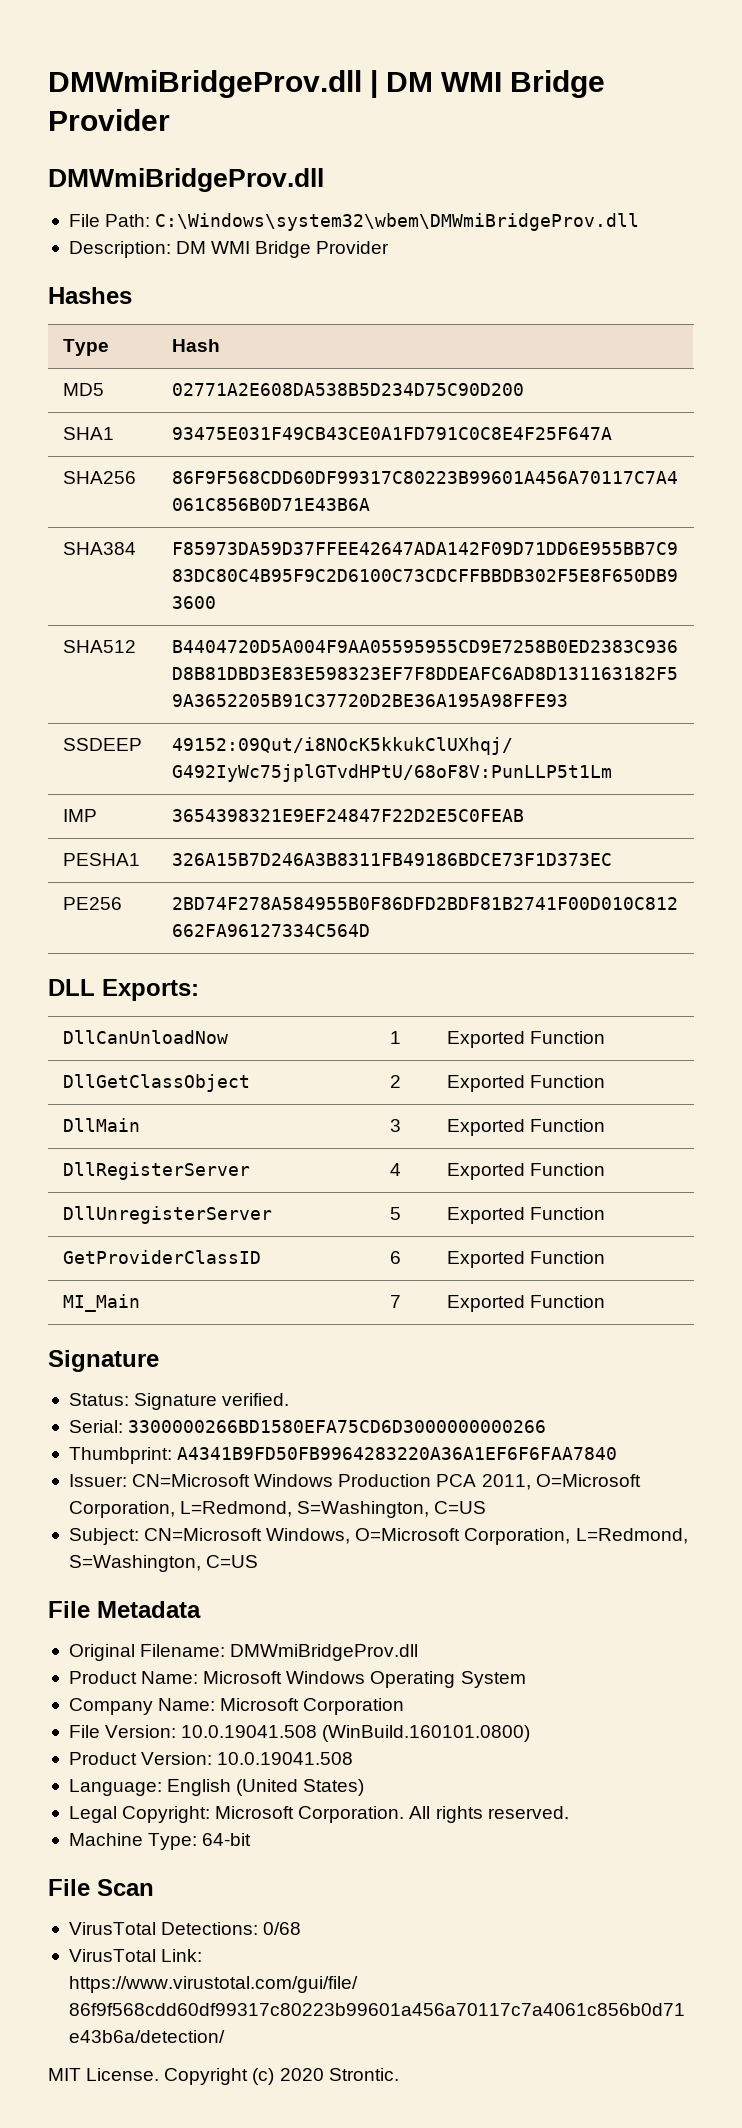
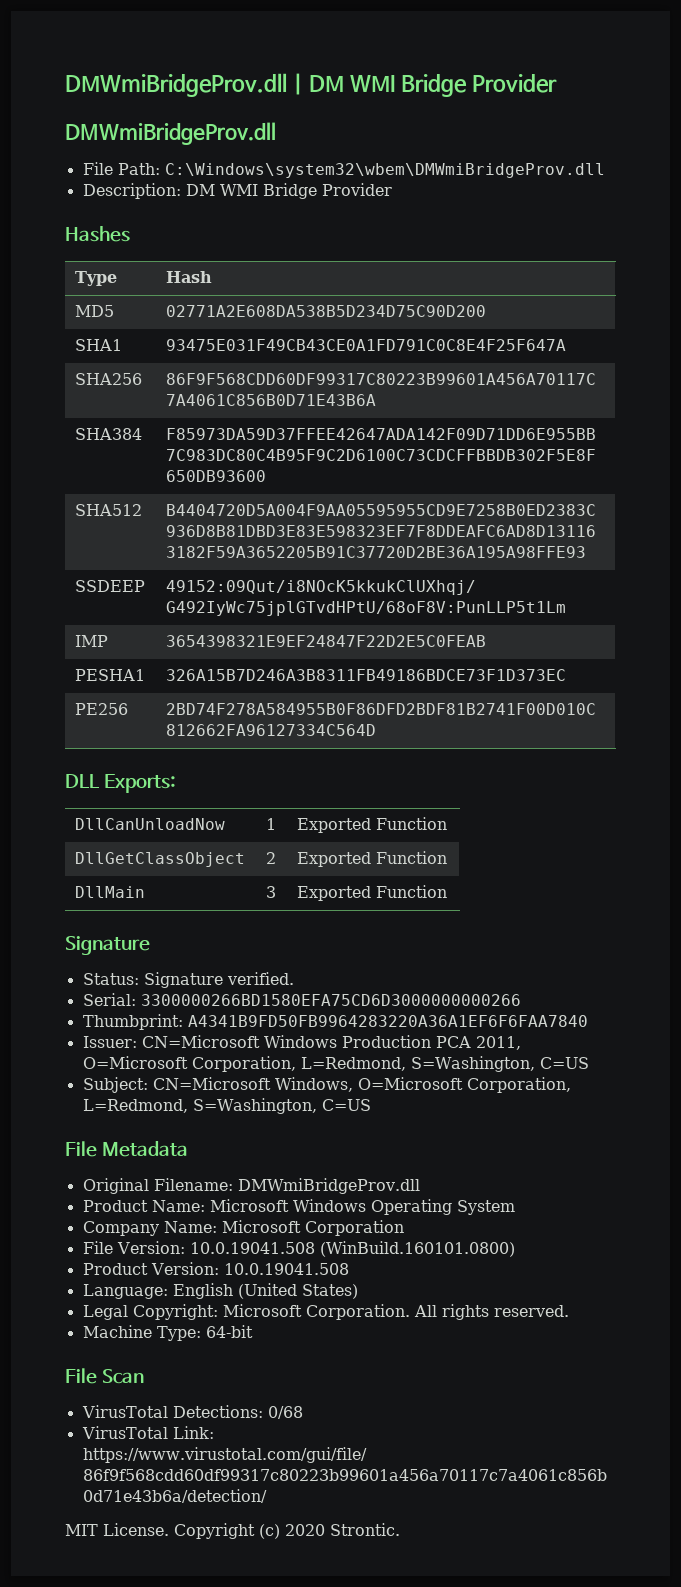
[62,1162,250,1180] [389,1163,401,1176] [446,1163,606,1180] [62,1206,272,1224] [389,1207,401,1220] [446,1207,606,1224] [62,1250,261,1264] [389,1251,401,1264] [446,1251,606,1268] [62,1294,140,1312] [389,1295,401,1308] [446,1295,606,1312] // DllRegisterServer | 4 | Exported Function // DllUnregisterServer | 5 | Exported Function // GetProviderClassID | 6 | Exported Function // MI_Main | 7 | Exported Function -> (448, 891) none

